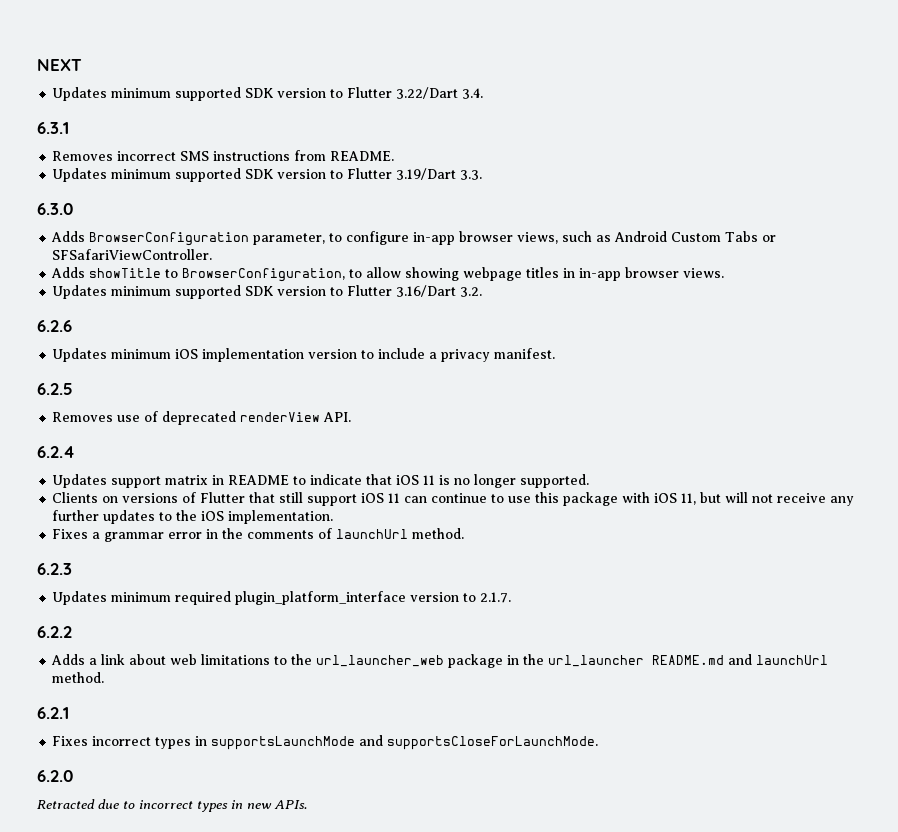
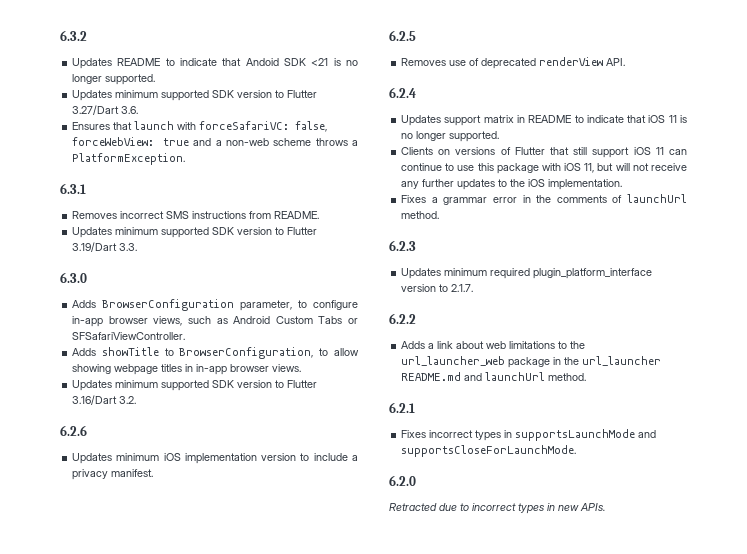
[37,59,82,71] [52,87,484,101] NEXT // Updates minimum supported SDK version to Flutter 3.22/Dart 3.4. -> [60,30,87,41] [72,58,358,69] [72,74,156,85] [72,90,318,101] [72,105,139,115] [72,121,328,132] [72,137,359,146] [72,153,186,165] 6.3.2 // Updates README to indicate that Andoid SDK <21 is no longer supported. // Updates minimum supported SDK version to Flutter 3.27/Dart 3.6. // Ensures that launch with forceSafariVC: false, forceWebView: true and a non-web scheme throws a PlatformException.

